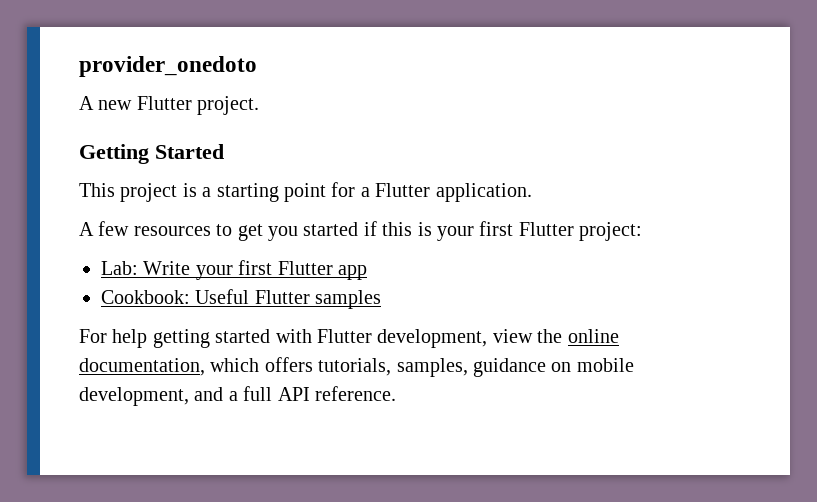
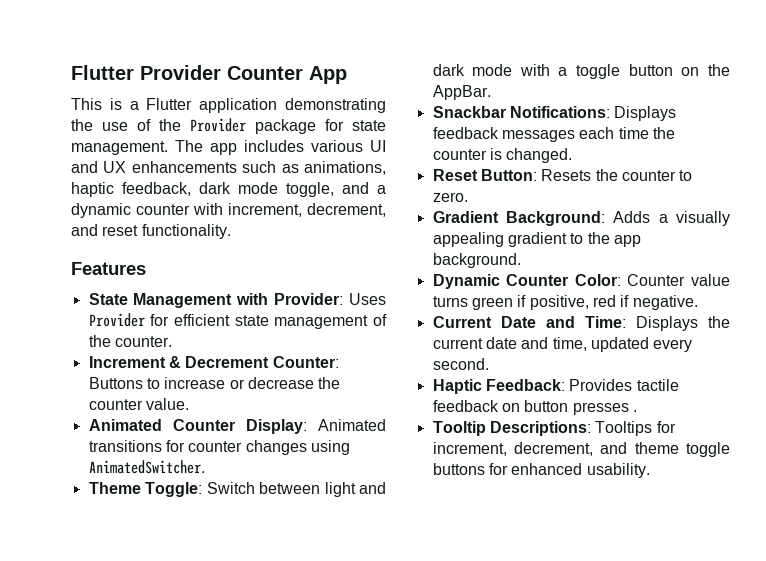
[79,56,257,77] [79,96,260,115] [79,144,224,164] provider_onedoto // A new Flutter project. // Getting Started -> [71,65,347,84] Flutter Provider Counter App
[120,183,178,202] project -> (102, 104) none
[216,182,532,202] [79,221,643,241] [101,260,367,280] [101,289,382,309] [79,329,619,348] [79,357,634,377] [79,386,396,406] starting point for a Flutter application. // A few resources to get you started if this is your first Flutter project: // Lab: Write your first Flutter app // Cookbook: Useful Flutter samples // For help getting started with Flutter development, view the online documentation, which offers tutorials, samples, guidance on mobile development, and a full API reference. -> [146,98,386,113] [71,118,386,134] [71,140,386,155] [71,161,386,175] [71,182,386,197] [71,203,386,218] [71,224,231,239] [71,262,146,275] [88,293,386,308] [88,313,387,329] [88,335,172,347] [88,356,339,368] [88,377,341,389] [88,398,189,410] [88,419,386,434] [88,440,350,455] [88,460,205,474] [88,482,386,497] [432,64,730,79] [432,85,491,100] [432,106,677,121] [432,127,675,142] [432,148,573,163] [432,169,693,181] [432,192,468,202] [432,211,730,226] [432,232,641,247] [432,253,521,268] [432,274,730,289] [432,295,698,310] [432,316,730,331] [432,337,693,352] [432,358,489,370] [432,379,679,394] [432,400,637,415] [432,421,676,436] [432,442,730,457] [432,463,650,478] Flutter application demonstrating the use of the Provider package for state management. The app includes various UI and UX enhancements such as animations, haptic feedback, dark mode toggle, and a dynamic counter with increment, decrement, and reset functionality. // Features // State Management with Provider: Uses Provider for efficient state management of the counter. // Increment & Decrement Counter: Buttons to increase or decrease the counter value. // Animated Counter Display: Animated transitions for counter changes using AnimatedSwitcher. // Theme Toggle: Switch between light and dark mode with a toggle button on the AppBar. // Snackbar Notifications: Displays feedback messages each time the counter is changed. // Reset Button: Resets the counter to zero. // Gradient Background: Adds a visually appealing gradient to the app background. // Dynamic Counter Color: Counter value turns green if positive, red if negative. // Current Date and Time: Displays the current date and time, updated every second. // Haptic Feedback: Provides tactile feedback on button presses . // Tooltip Descriptions: Tooltips for increment, decrement, and theme toggle buttons for enhanced usability.

